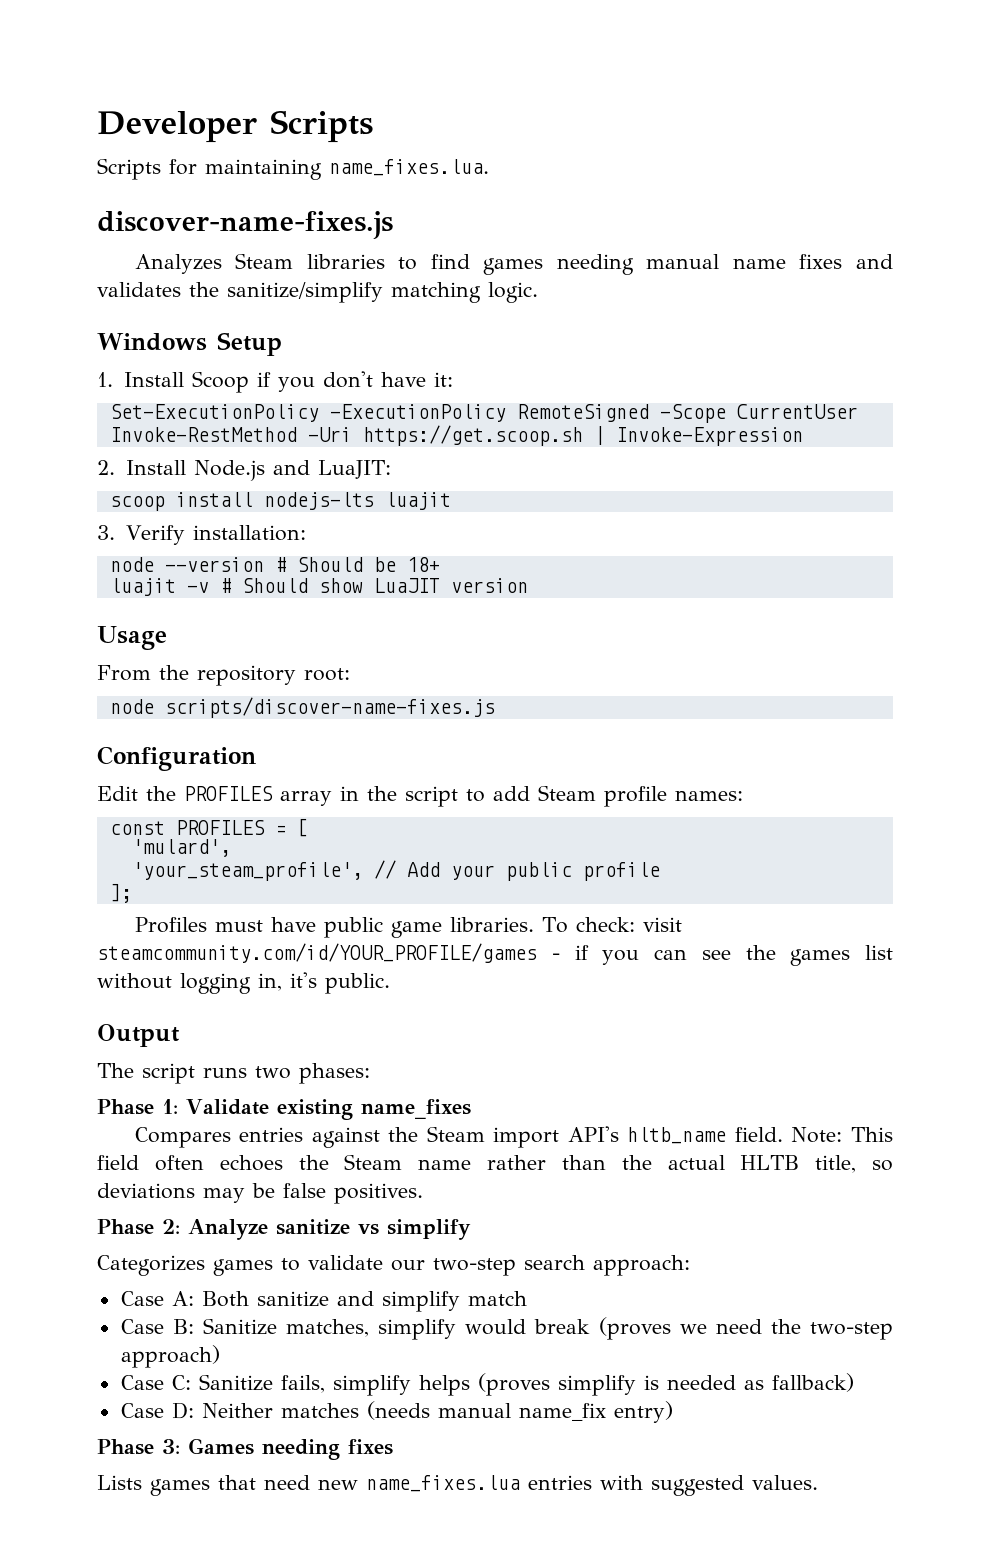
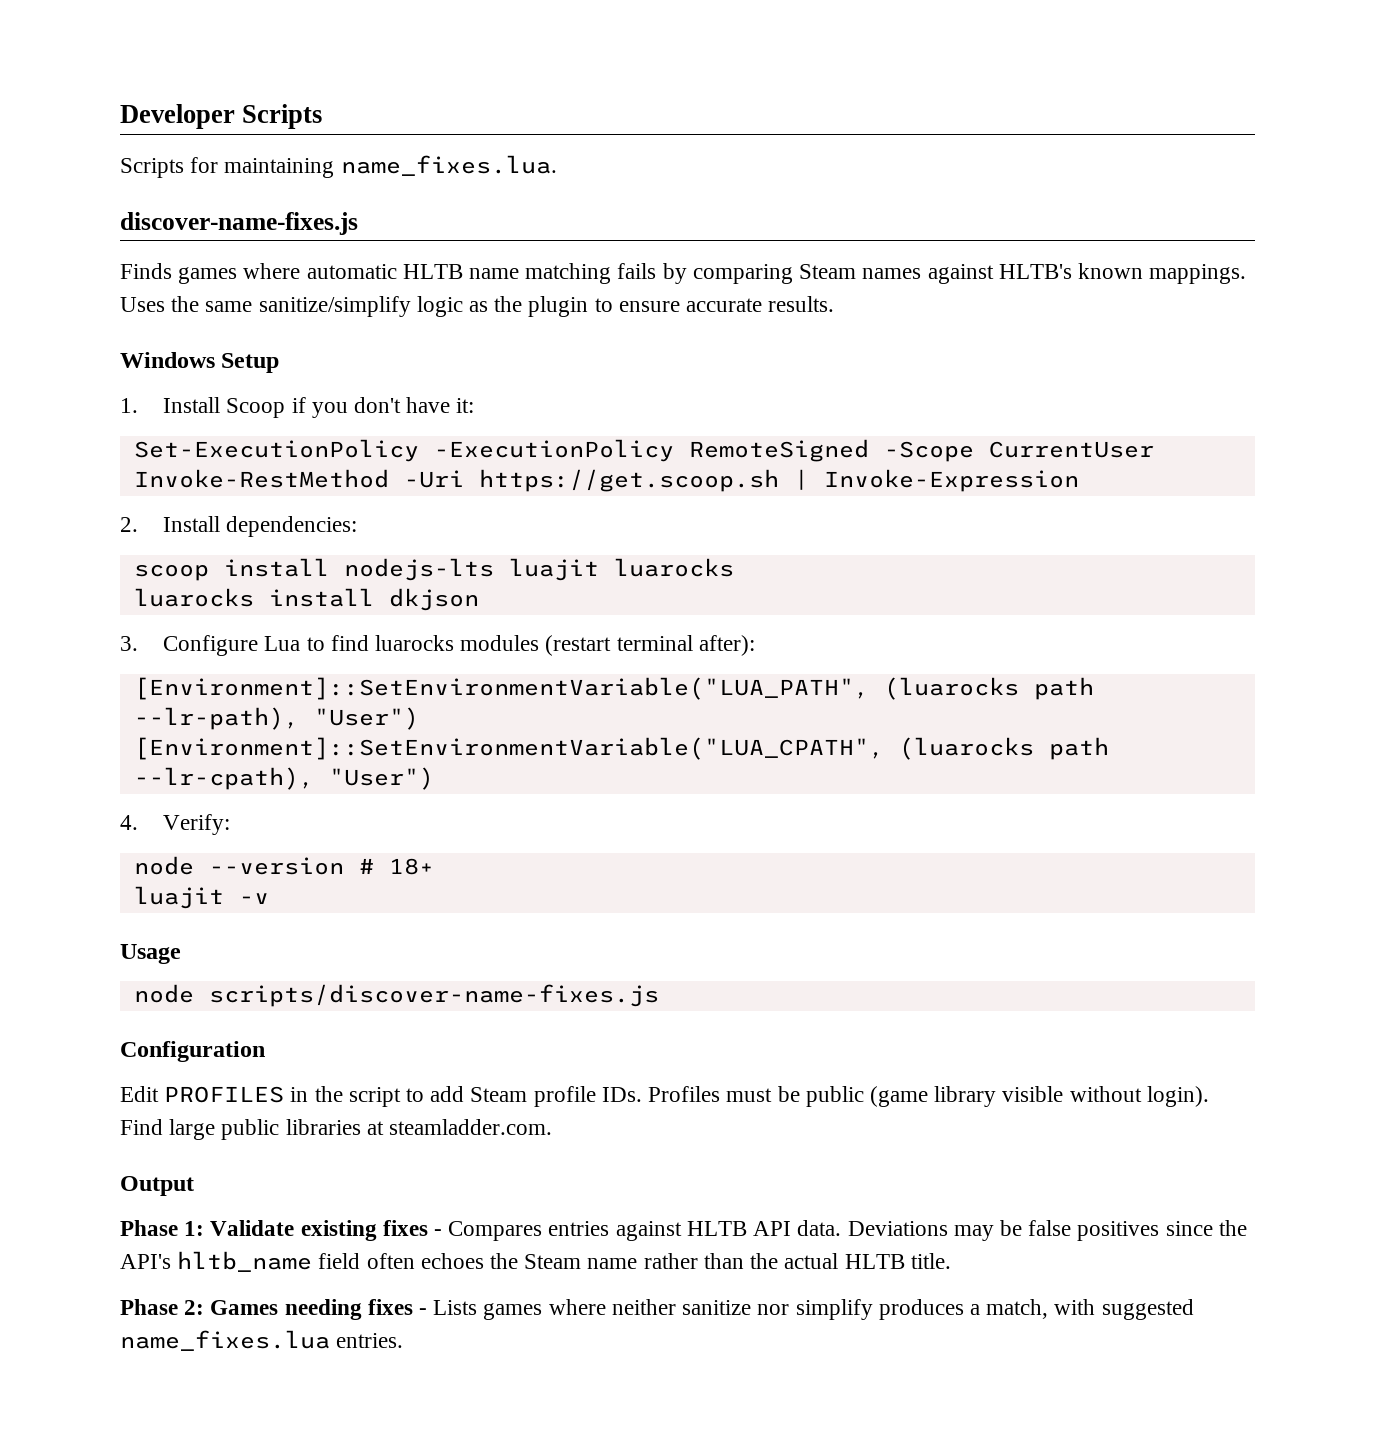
[134,253,893,275] [97,282,538,303] Analyzes Steam libraries to find games needing manual name fixes and validates the sanitize/simplify matching logic. -> [120,263,1247,284] [120,296,835,317] Finds games where automatic HLTB name matching fails by comparing Steam names against HLTB's known mappings. Uses the same sanitize/simplify logic as the plugin to ensure accurate results.
[193,460,391,481] Node.js and LuaJIT: -> [226,516,358,537] dependencies:
[97,525,306,545] // 3. Verify installation: -> [613,558,734,577] [133,588,479,611] [120,635,755,656] [133,677,1094,700] [133,707,419,730] [133,737,1109,760] [133,767,434,790] [120,814,231,835] luarocks // luarocks install dkjson // 3. Configure Lua to find luarocks modules (restart terminal after): // [Environment]::SetEnvironmentVariable("LUA_PATH", (luarocks path --lr-path), "User") // [Environment]::SetEnvironmentVariable("LUA_CPATH", (luarocks path --lr-cpath), "User") // 4. Verify:
[296,557,396,572] Should be -> (374, 866) none
[219,578,528,593] [97,626,167,650] [97,665,350,686] # Should show LuaJIT version // Usage // From the repository root: -> [120,944,181,964] // Usage
[146,786,332,806] the PROFILES array -> [164,1086,285,1103] PROFILES
[675,790,743,801] [109,818,308,837] [131,839,231,857] [131,860,660,881] [109,883,132,903] [134,917,682,938] [97,943,893,966] [97,972,390,994] [97,1024,180,1047] [97,1063,370,1084] names: // const PROFILES = [ // 'mulard', // 'your_steam_profile', // Add your public profile // ]; // Profiles must have public game libraries. To check: visit steamcommunity.com/id/YOUR_PROFILE/games - if you can see the games list without logging in, it's public. // Output // The script runs two phases: -> [601,1086,1209,1107] [120,1119,553,1140] [120,1176,194,1196] IDs. Profiles must be public (game library visible without login). Find large public libraries at steamladder.com. // Output
[360,1099,471,1119] name_fixes // -> [382,1220,443,1236] fixes -
[388,1126,893,1148] the Steam import API's hltb_name field. Note: This -> [686,1220,1247,1241] [120,1251,313,1272] HLTB API data. Deviations may be false positives since the API's hltb_name
[815,1155,893,1173] [97,1183,423,1204] [97,1219,471,1240] [97,1255,690,1276] [120,1291,527,1312] [120,1317,893,1340] [120,1345,220,1368] [120,1373,854,1396] [120,1401,673,1423] [97,1439,180,1455] title, so deviations may be false positives. // Phase 2: Analyze sanitize vs simplify // Categorizes games to validate our two-step search approach: // Case A: Both sanitize and simplify match // Case B: Sanitize matches, simplify would break (proves we need the two-step approach) // Case C: Sanitize fails, simplify helps (proves simplify is needed as fallback) // Case D: Neither matches (needs manual name_fix entry) // Phase 3: -> [910,1253,951,1269] [120,1299,205,1315] title. // Phase 2:
(393, 1447) // -> [419,1308,428,1315] -
[218,1475,818,1496] that need new name_fixes.lua entries with suggested values. -> [548,1299,1194,1320] [120,1330,404,1351] where neither sanitize nor simplify produces a match, with suggested name_fixes.lua entries.

